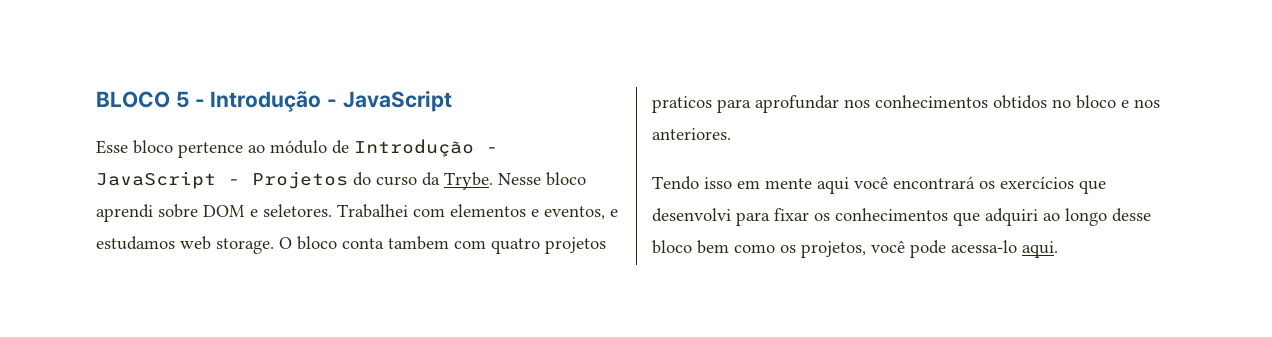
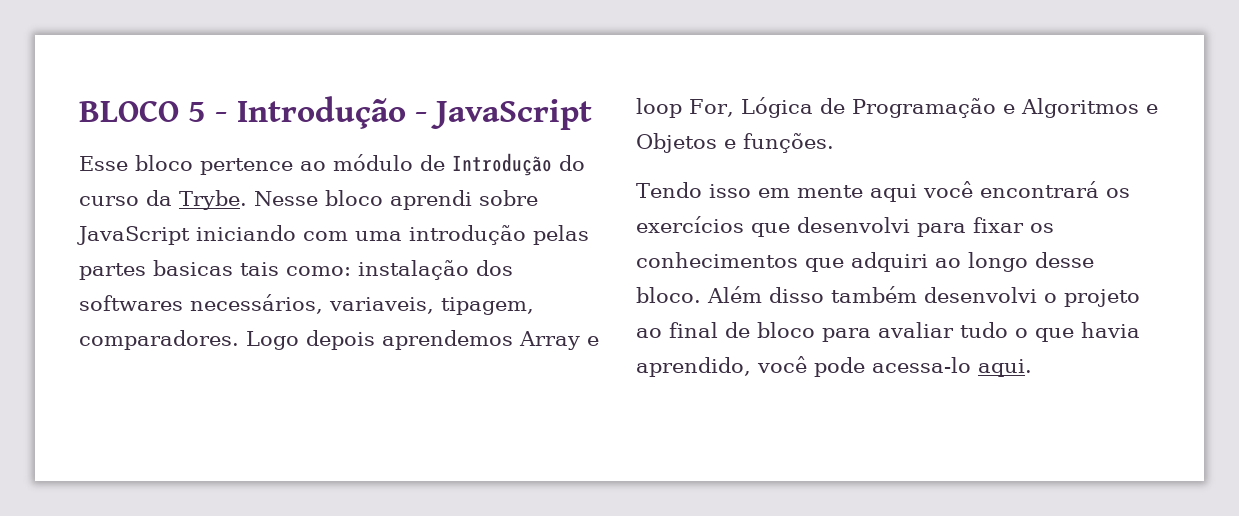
[486,147,498,153] [96,171,348,189] - JavaScript - Projetos -> (552, 164) none
[203,204,618,220] [96,236,606,254] [652,95,1160,113] [652,128,731,140] DOM e seletores. Trabalhei com elementos e eventos, e estudamos web storage. O bloco conta tambem com quatro projetos praticos para aprofundar nos conhecimentos obtidos no bloco e nos anteriores. -> [77,225,589,245] [79,260,513,280] [79,294,534,315] [79,330,599,350] [636,97,1158,118] [636,133,834,153] JavaScript iniciando com uma introdução pelas partes basicas tais como: instalação dos softwares necessários, variaveis, tipagem, comparadores. Logo depois aprendemos Array e loop For, Lógica de Programação e Algoritmos e Objetos e funções.
[652,240,866,258] bloco bem como os projetos, -> [636,286,1140,307] [636,322,1140,342] [636,357,751,377] bloco. Além disso também desenvolvi o projeto ao final de bloco para avaliar tudo o que havia aprendido,

